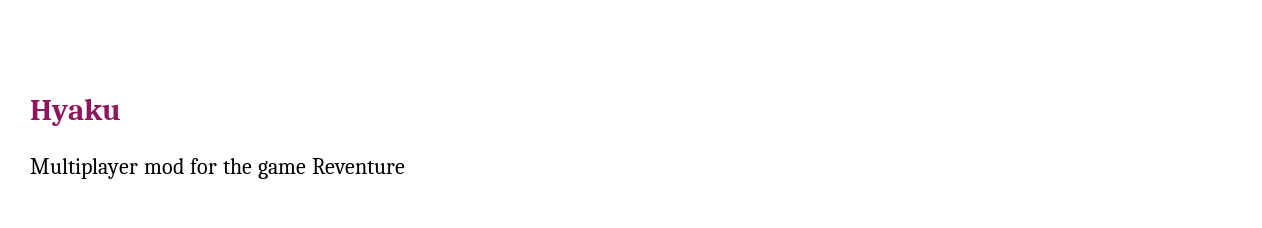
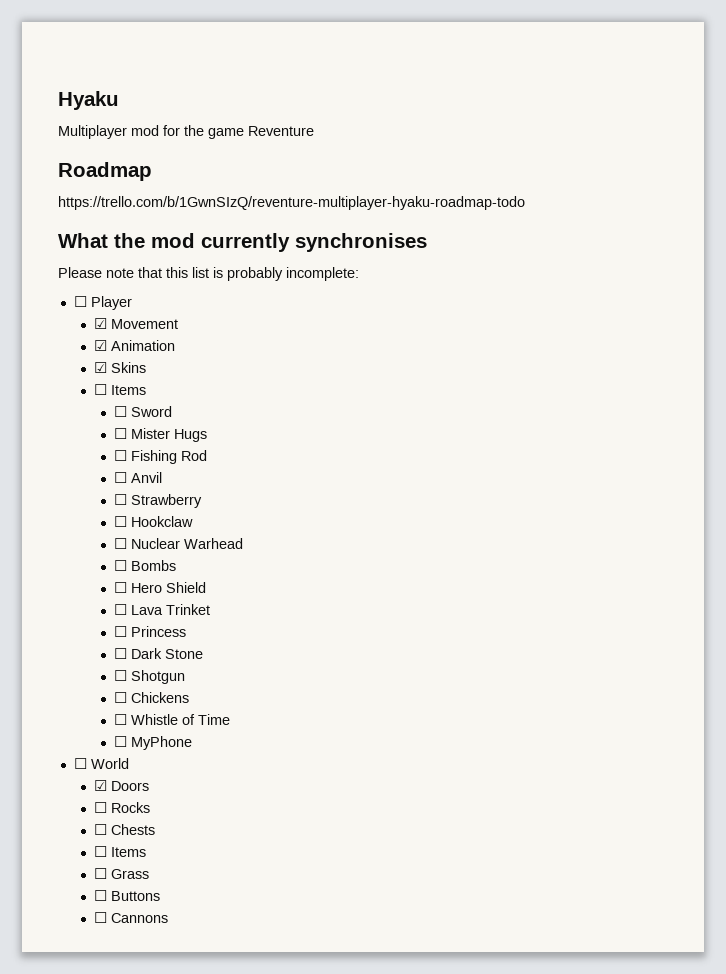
(405, 166) none -> [58,162,152,181] [58,196,525,210] [58,233,427,252] [58,267,359,281] [73,296,132,310] [93,318,178,329] [93,340,175,351] [93,362,146,373] [93,384,146,395] [113,406,172,417] [113,428,207,442] [113,450,207,464] [113,472,162,483] [113,494,202,508] [113,516,193,527] [113,538,243,549] [113,560,176,571] [113,582,206,593] [113,604,210,615] [113,626,186,637] [113,648,203,659] [113,670,185,684] [113,692,189,703] [113,714,230,725] [113,736,192,750] [73,758,129,769] [93,780,149,791] [93,802,150,813] [93,824,155,835] [93,846,146,857] [93,868,149,879] [93,890,160,901] [93,912,168,923] // Roadmap // https://trello.com/b/1GwnSIzQ/reventure-multiplayer-hyaku-roadmap-todo // What the mod currently synchronises // Please note that this list is probably incomplete: // ☐ Player // ☑ Movement // ☑ Animation // ☑ Skins // ☐ Items // ☐ Sword // ☐ Mister Hugs // ☐ Fishing Rod // ☐ Anvil // ☐ Strawberry // ☐ Hookclaw // ☐ Nuclear Warhead // ☐ Bombs // ☐ Hero Shield // ☐ Lava Trinket // ☐ Princess // ☐ Dark Stone // ☐ Shotgun // ☐ Chickens // ☐ Whistle of Time // ☐ MyPhone // ☐ World // ☑ Doors // ☐ Rocks // ☐ Chests // ☐ Items // ☐ Grass // ☐ Buttons // ☐ Cannons

